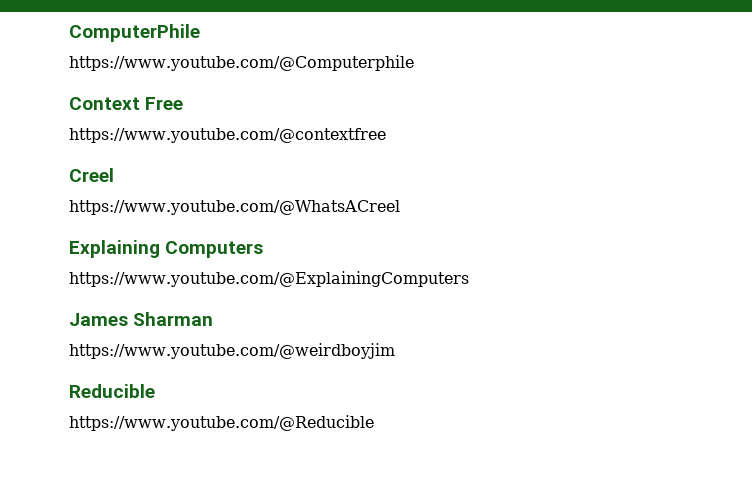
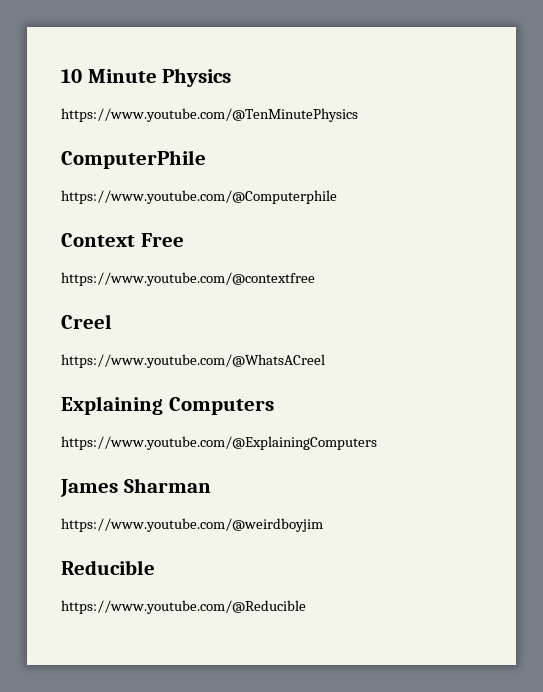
(69, 33) none -> [61,68,232,87] [61,108,358,122] 10 Minute Physics // https://www.youtube.com/@TenMinutePhysics //

